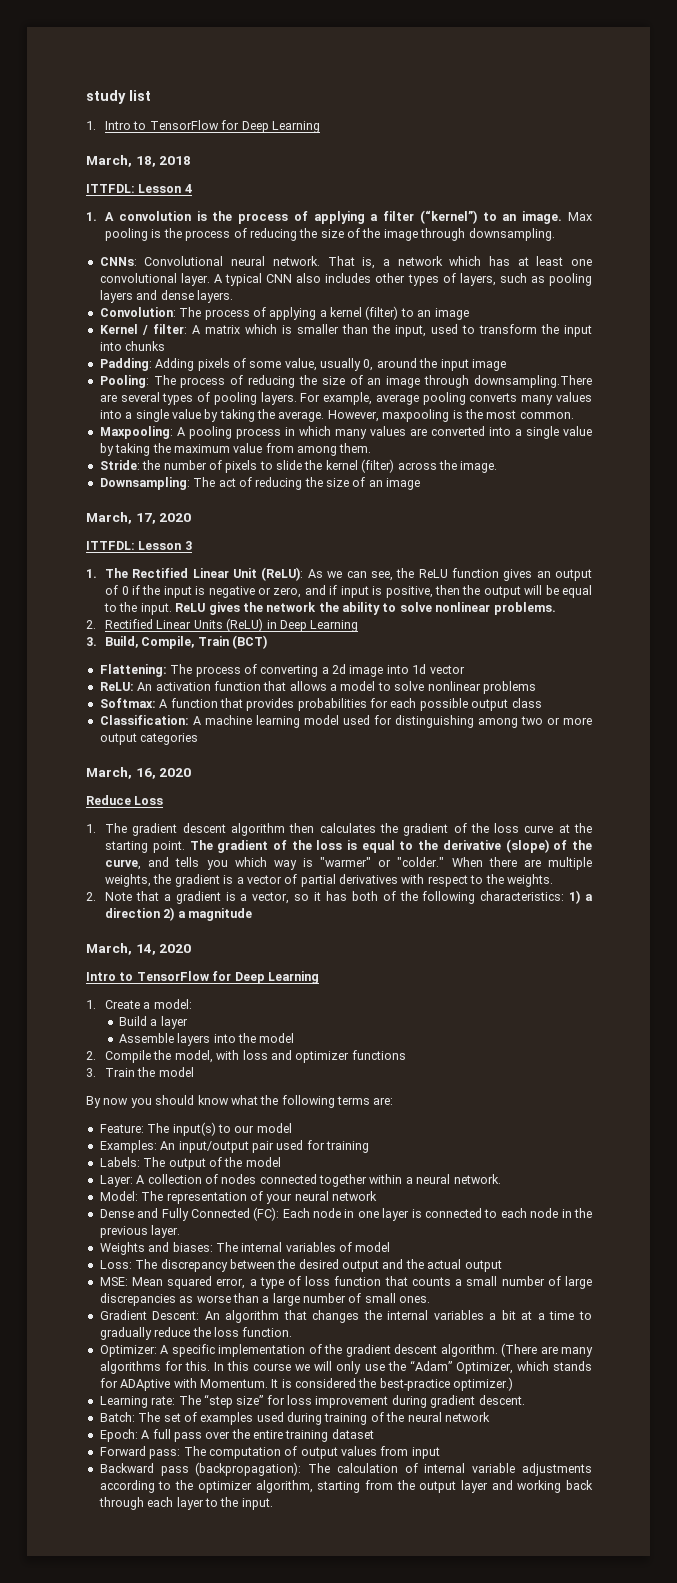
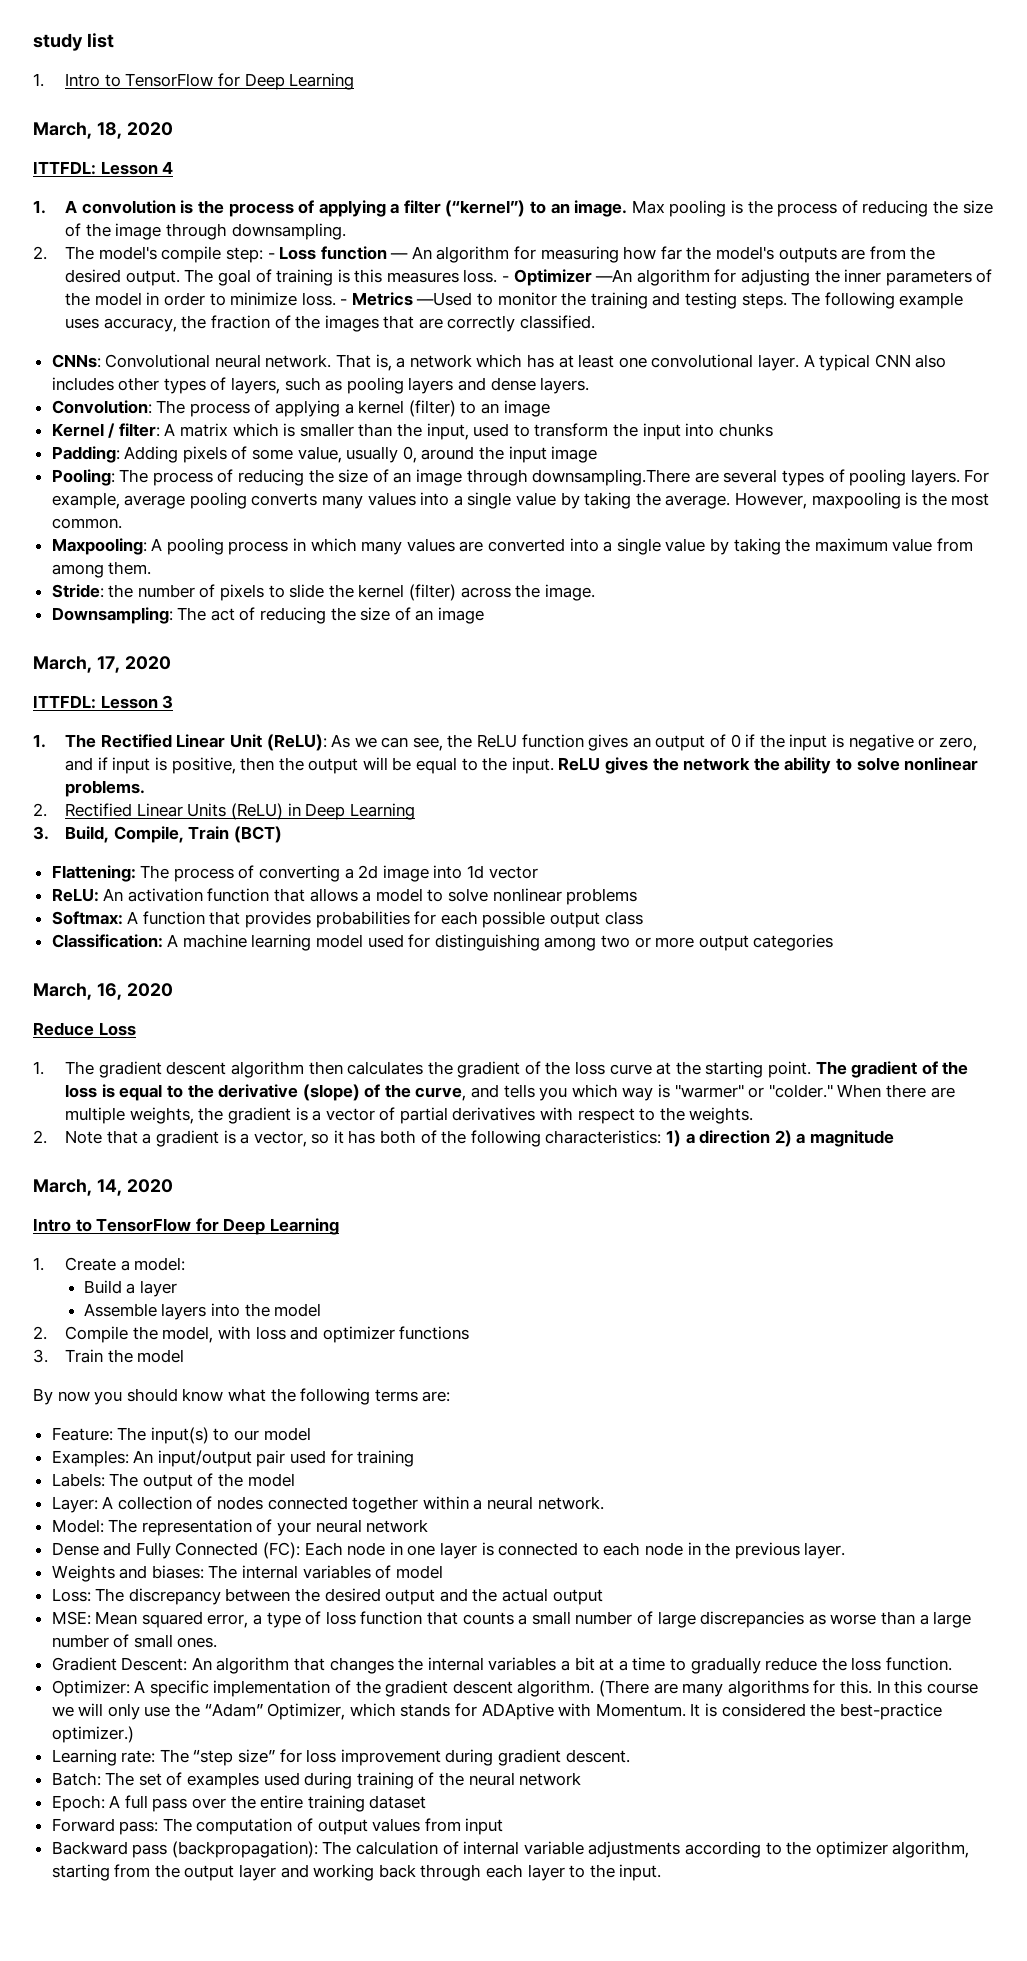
[159,156,192,165] 2018 -> [126,122,173,136] 2020
(555, 234) none -> [33,246,936,263] [65,269,993,286] [65,292,964,309] [65,315,596,332] // 2. The model's compile step: - Loss function — An algorithm for measuring how far the model's outputs are from the desired output. The goal of training is this measures loss. - Optimizer —An algorithm for adjusting the inner parameters of the model in order to minimize loss. - Metrics —Used to monitor the training and testing steps. The following example uses accuracy, the fraction of the images that are correctly classified.

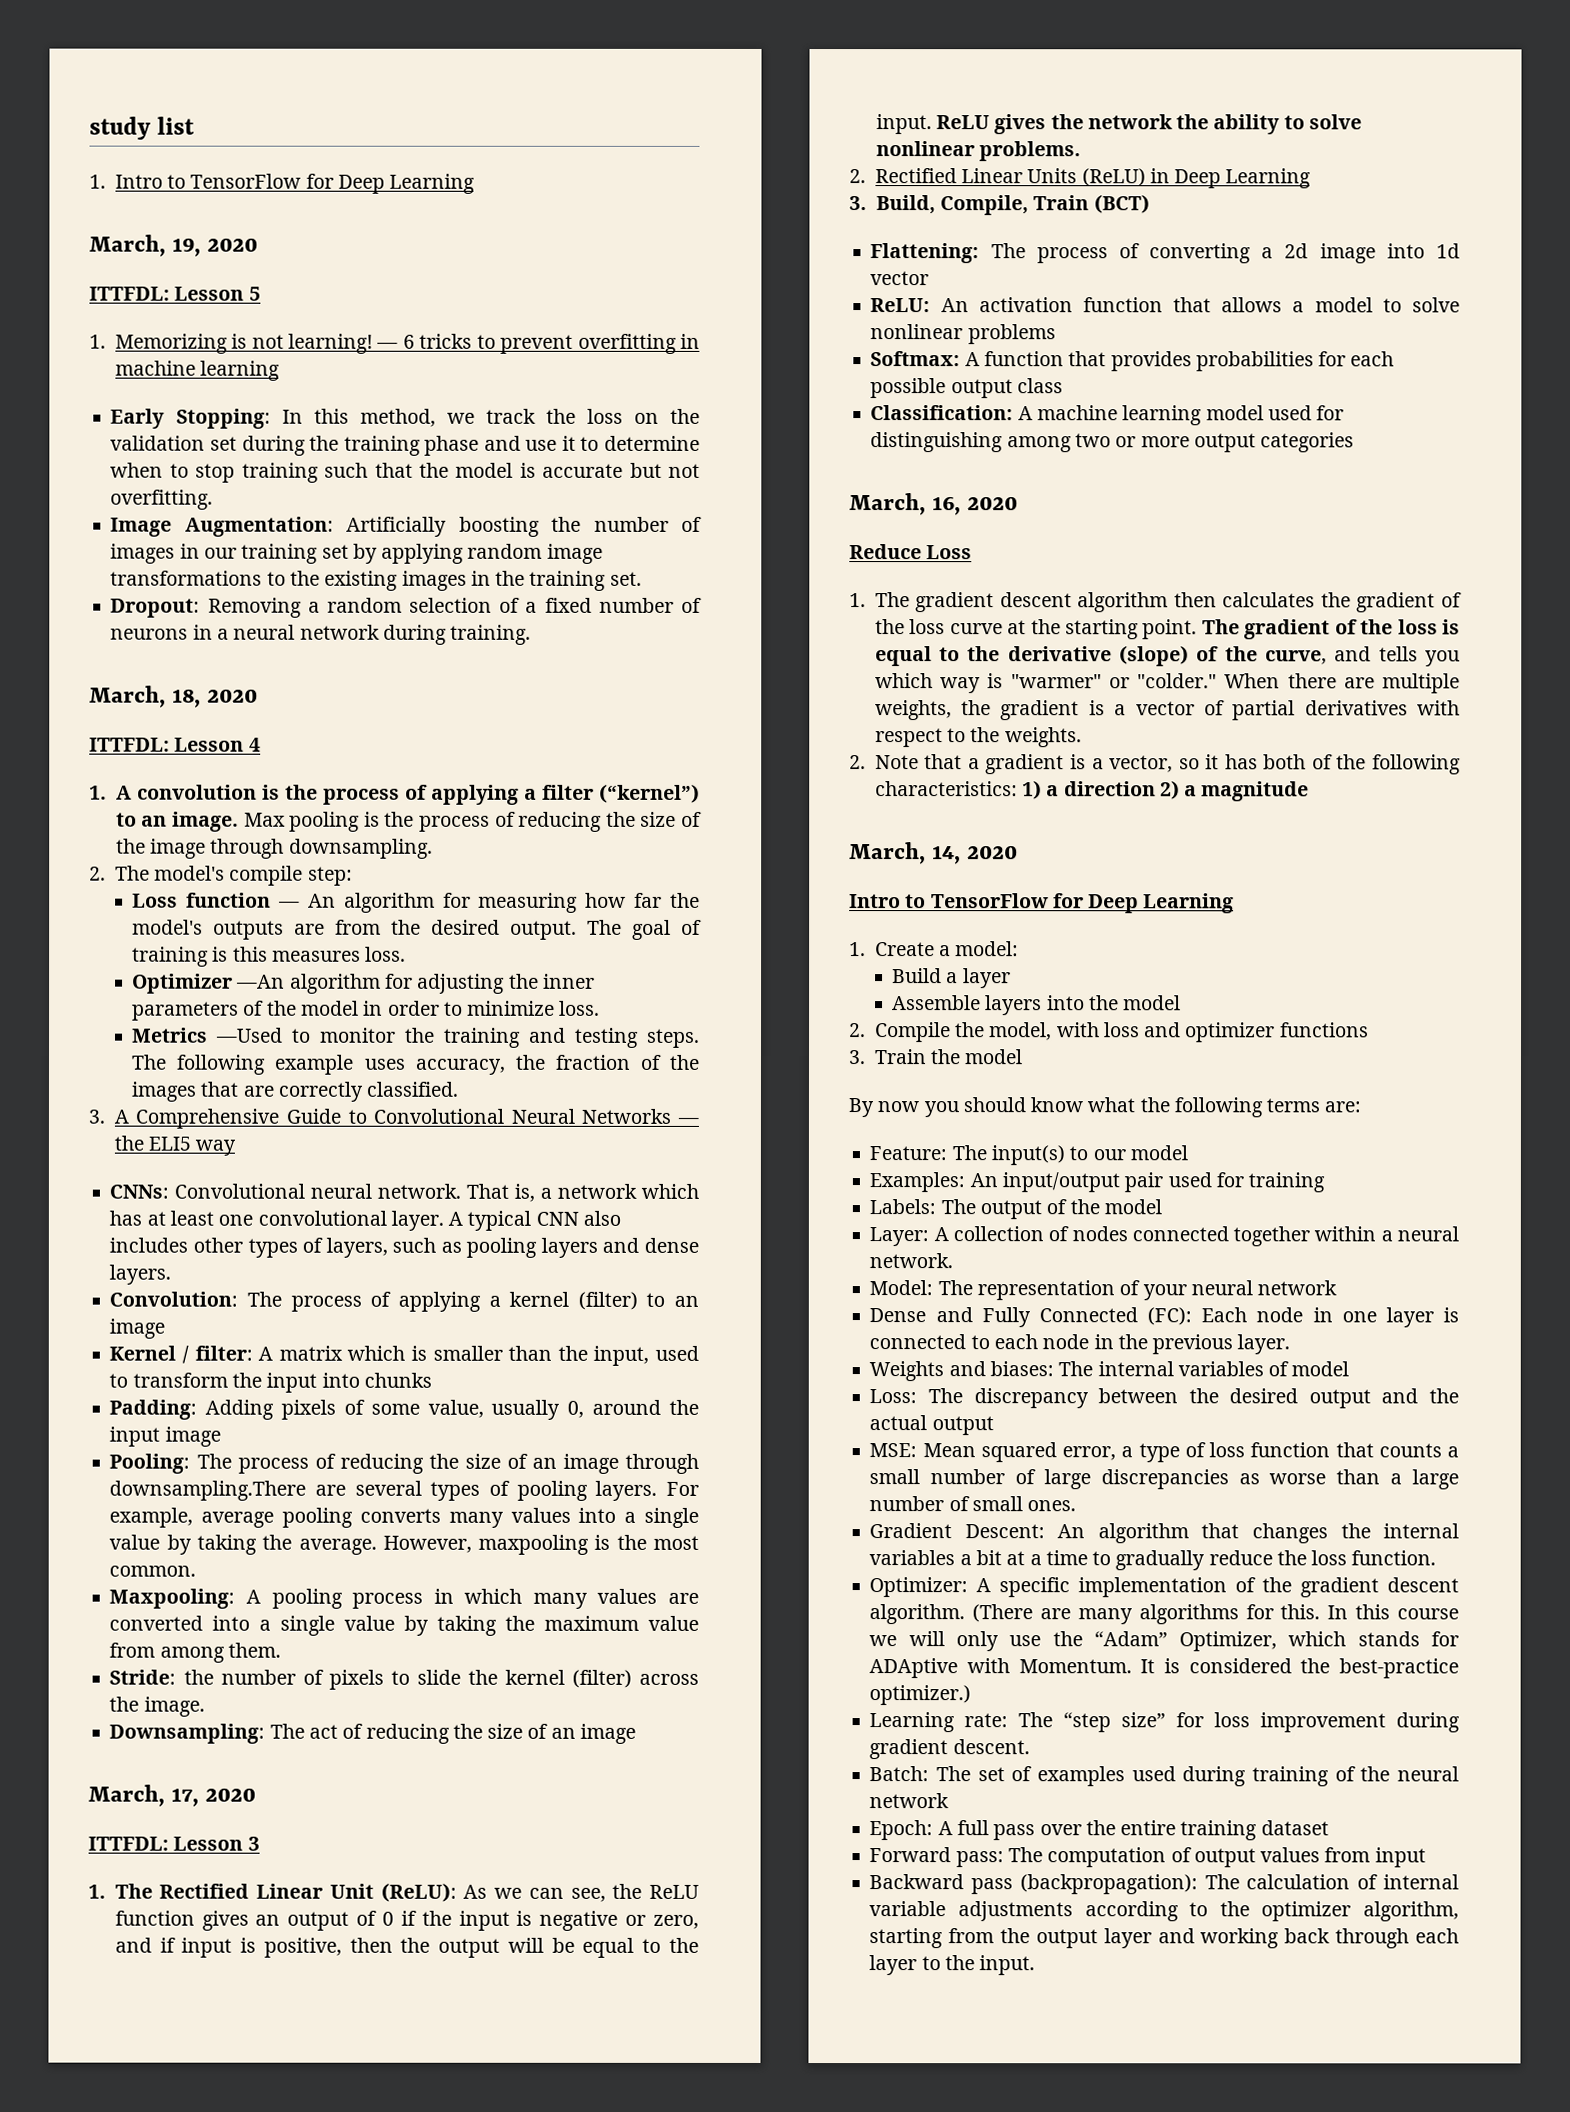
(355, 81) none -> [89,234,259,257] [89,286,261,301] [89,333,700,354] [114,360,281,381] [110,408,700,429] [110,435,700,456] [110,462,700,483] [110,489,214,510] [110,516,702,537] [110,543,603,564] [110,570,642,591] [110,597,702,618] [110,624,532,645] // March, 19, 2020 // ITTFDL: Lesson 5 // 1. Memorizing is not learning! — 6 tricks to prevent overfitting in machine learning // Early Stopping: In this method, we track the loss on the validation set during the training phase and use it to determine when to stop training such that the model is accurate but not overfitting. // Image Augmentation: Artificially boosting the number of images in our training set by applying random image transformations to the existing images in the training set. // Dropout: Removing a random selection of a fixed number of neurons in a neural network during training.
[267,253,275,259] - -> (353, 876) //
[502,276,510,282] - -> (407, 954) //
[340,299,348,305] - -> (601, 1008) //
(596, 322) none -> [88,1108,699,1129] [113,1135,237,1156] // 3. A Comprehensive Guide to Convolutional Neural Networks — the ELI5 way

